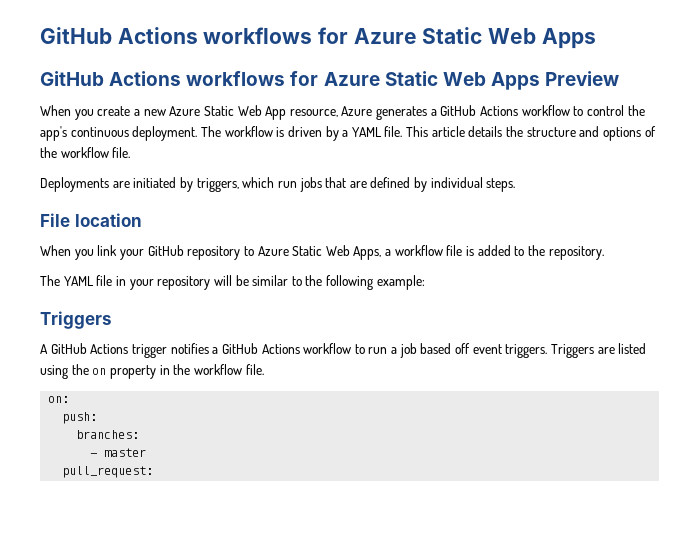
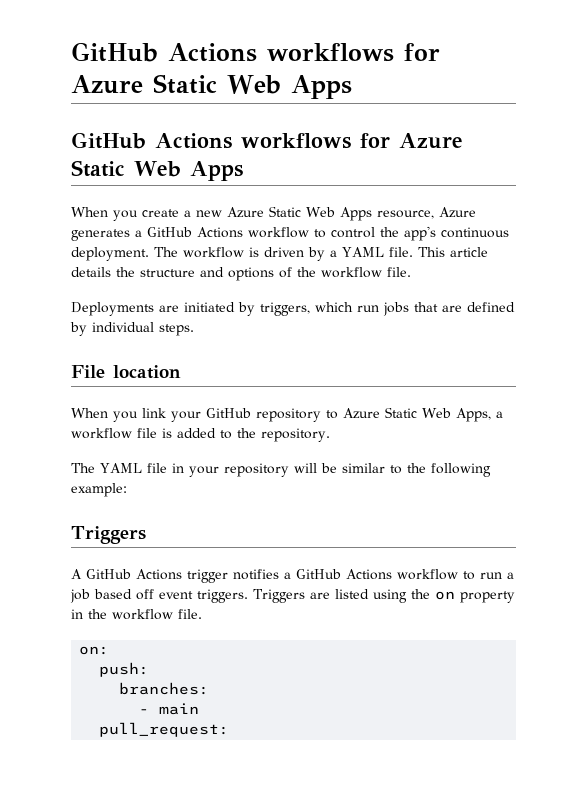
[545,71,620,86] Preview -> (243, 171) none
[265,106,287,120] App -> [340,207,372,221] Apps
[104,448,147,457] master -> [159,703,200,715] main

